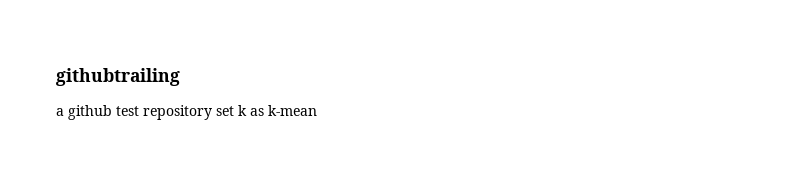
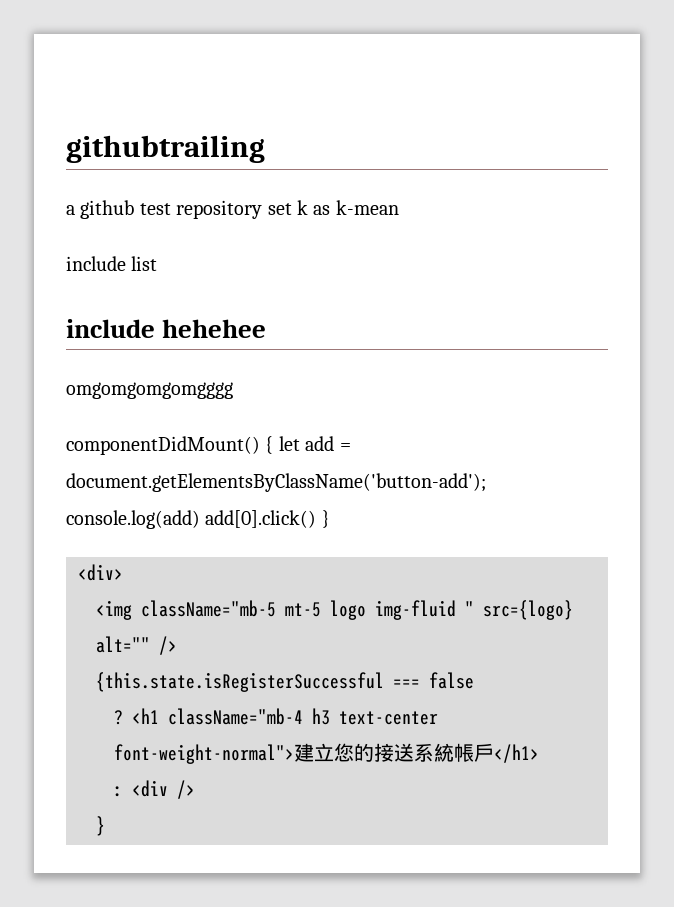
(317, 110) none -> [66,256,158,271] [66,319,267,338] [66,382,233,399] [66,436,351,455] [66,473,486,492] [66,510,330,529] [78,564,123,581] [96,600,573,620] [96,636,177,655] [96,672,474,692] [114,708,438,725] [114,743,539,764] [114,780,195,799] [96,816,105,836] // include list // include hehehee // omgomgomgomgggg // componentDidMount() { let add = document.getElementsByClassName('button-add'); console.log(add) add[0].click() } // <div> // <img className="mb-5 mt-5 logo img-fluid " src={logo} alt="" /> // {this.state.isRegisterSuccessful === false // ? <h1 className="mb-4 h3 text-center font-weight-normal">建立您的接送系統帳戶</h1> // : <div /> // }

